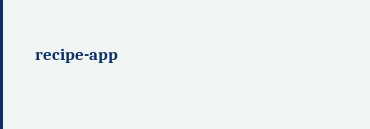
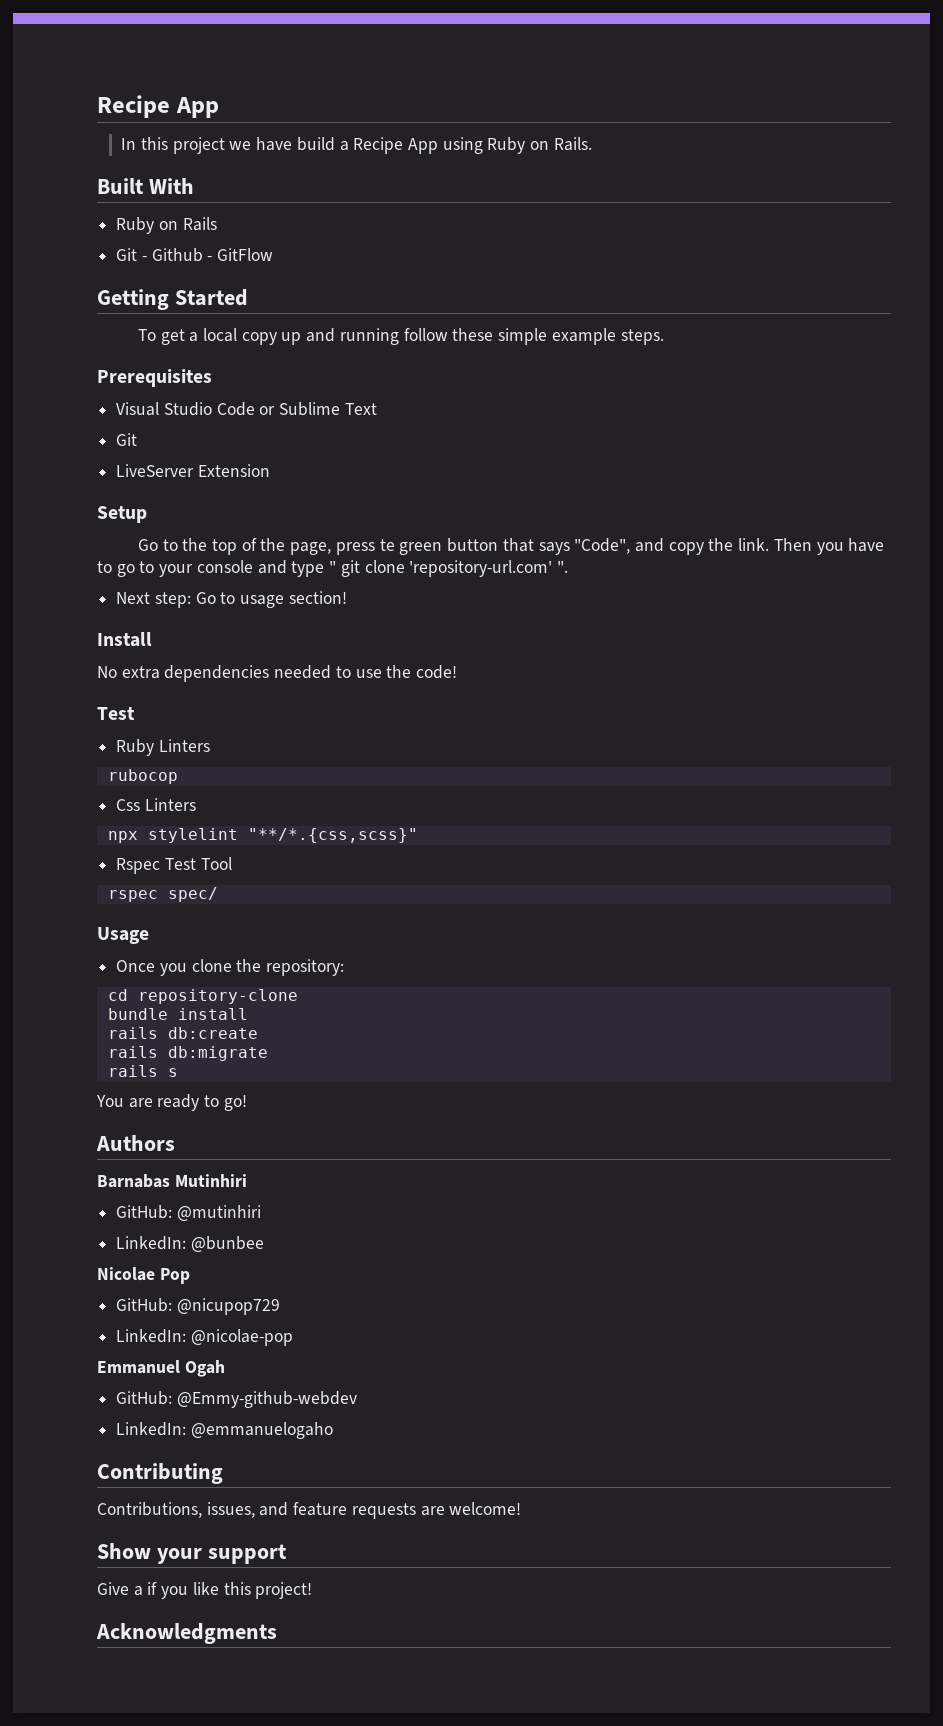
[35,48,118,63] recipe-app -> [97,95,219,118] [121,137,592,154] [97,178,194,194] [116,217,217,234] [116,248,274,262] [97,289,248,310] [137,328,664,345] [97,369,212,387] [116,402,377,416] [116,433,138,446] [116,464,270,477] [97,506,147,523] [137,538,885,555] [97,560,568,577] [116,591,347,608] [97,632,152,647] [97,665,458,682] [97,707,135,720] [116,739,210,756] [107,769,178,784] [116,798,196,811] [107,828,418,843] [116,857,232,874] [107,887,218,902] [97,927,149,944] [116,959,345,976] [107,989,298,1004] [107,1008,248,1020] [107,1027,258,1039] [107,1046,268,1061] [107,1065,178,1077] [96,1094,247,1111] [96,1135,175,1151] [97,1174,247,1188] [116,1205,261,1221] [116,1236,264,1252] [97,1267,190,1284] [116,1298,280,1315] [116,1329,293,1346] [97,1360,225,1377] [116,1391,357,1408] [116,1422,333,1439] [97,1463,223,1484] [97,1502,522,1519] [97,1543,287,1564] [97,1582,313,1599] [96,1623,277,1644] Recipe App // In this project we have build a Recipe App using Ruby on Rails. // Built With // Ruby on Rails // Git - Github - GitFlow // Getting Started // To get a local copy up and running follow these simple example steps. // Prerequisites // Visual Studio Code or Sublime Text // Git // LiveServer Extension // Setup // Go to the top of the page, press te green button that says "Code", and copy the link. Then you have to go to your console and type " git clone 'repository-url.com' ". // Next step: Go to usage section! // Install // No extra dependencies needed to use the code! // Test // Ruby Linters // rubocop // Css Linters // npx stylelint "**/*.{css,scss}" // Rspec Test Tool // rspec spec/ // Usage // Once you clone the repository: // cd repository-clone // bundle install // rails db:create // rails db:migrate // rails s // You are ready to go! // Authors // Barnabas Mutinhiri // GitHub: @mutinhiri // LinkedIn: @bunbee // Nicolae Pop // GitHub: @nicupop729 // LinkedIn: @nicolae-pop // Emmanuel Ogah // GitHub: @Emmy-github-webdev // LinkedIn: @emmanuelogaho // Contributing // Contributions, issues, and feature requests are welcome! // Show your support // Give a if you like this project! // Acknowledgments

